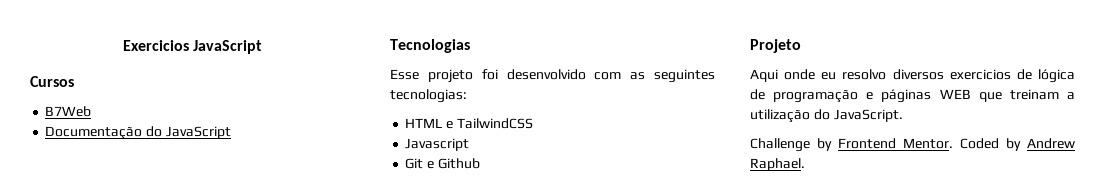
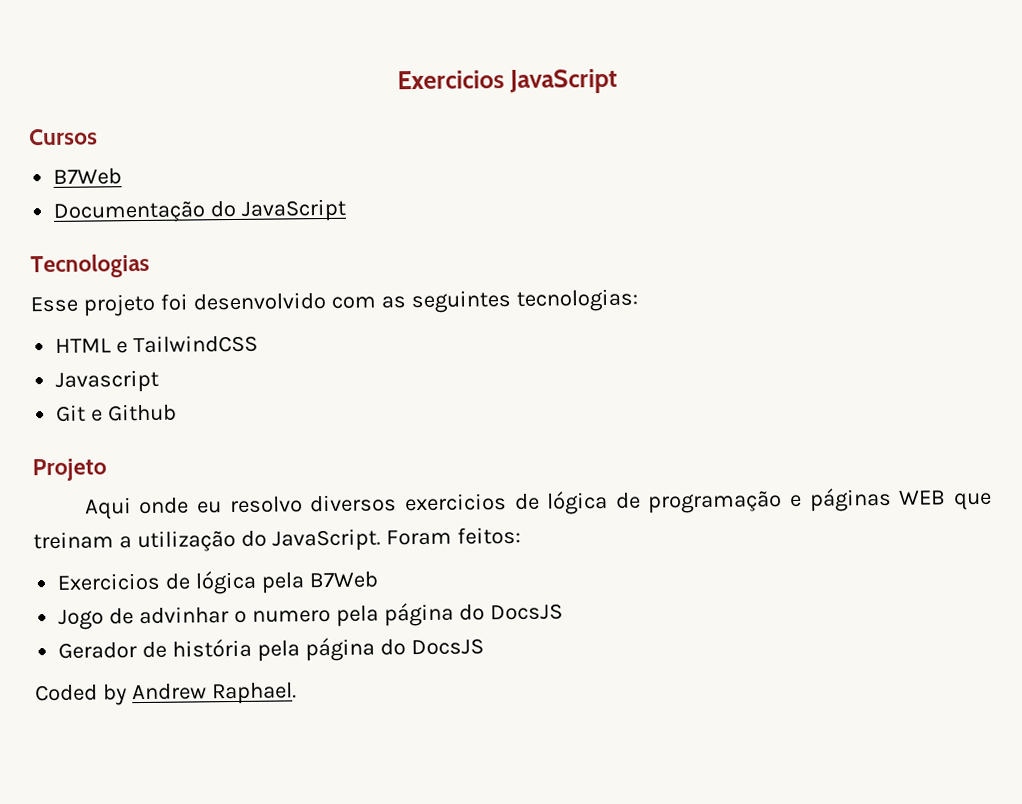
[750,138,953,152] // Challenge by Frontend Mentor. -> [385,526,521,546] [57,570,378,595] [58,602,563,630] [58,637,484,662] Foram feitos: // Exercicios de lógica pela B7Web // Jogo de advinhar o numero pela página do DocsJS // Gerador de história pela página do DocsJS //

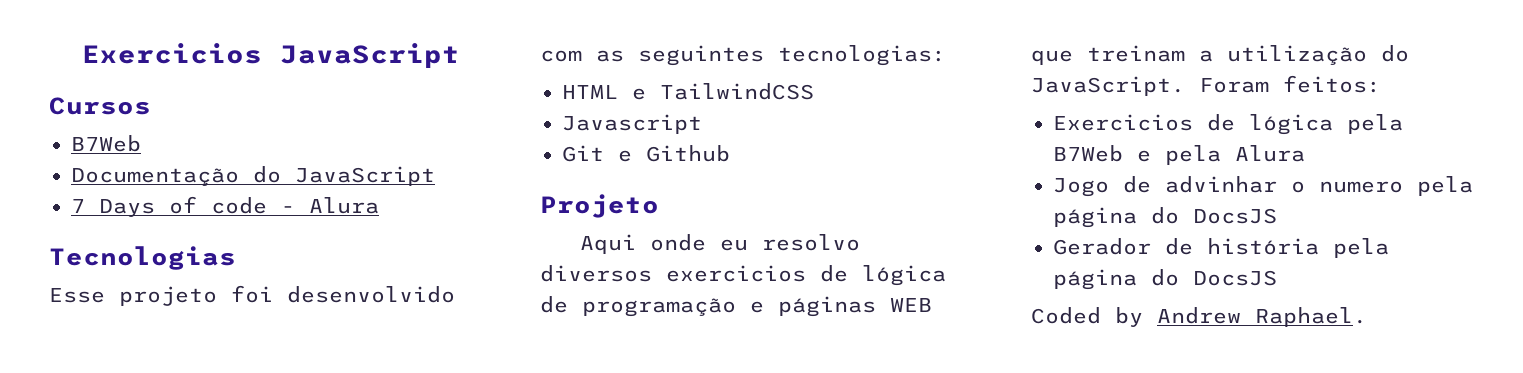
(348, 210) none -> [71,196,379,217] // 7 Days of code - Alura
(378, 580) none -> [1137,145,1305,165] e pela Alura

